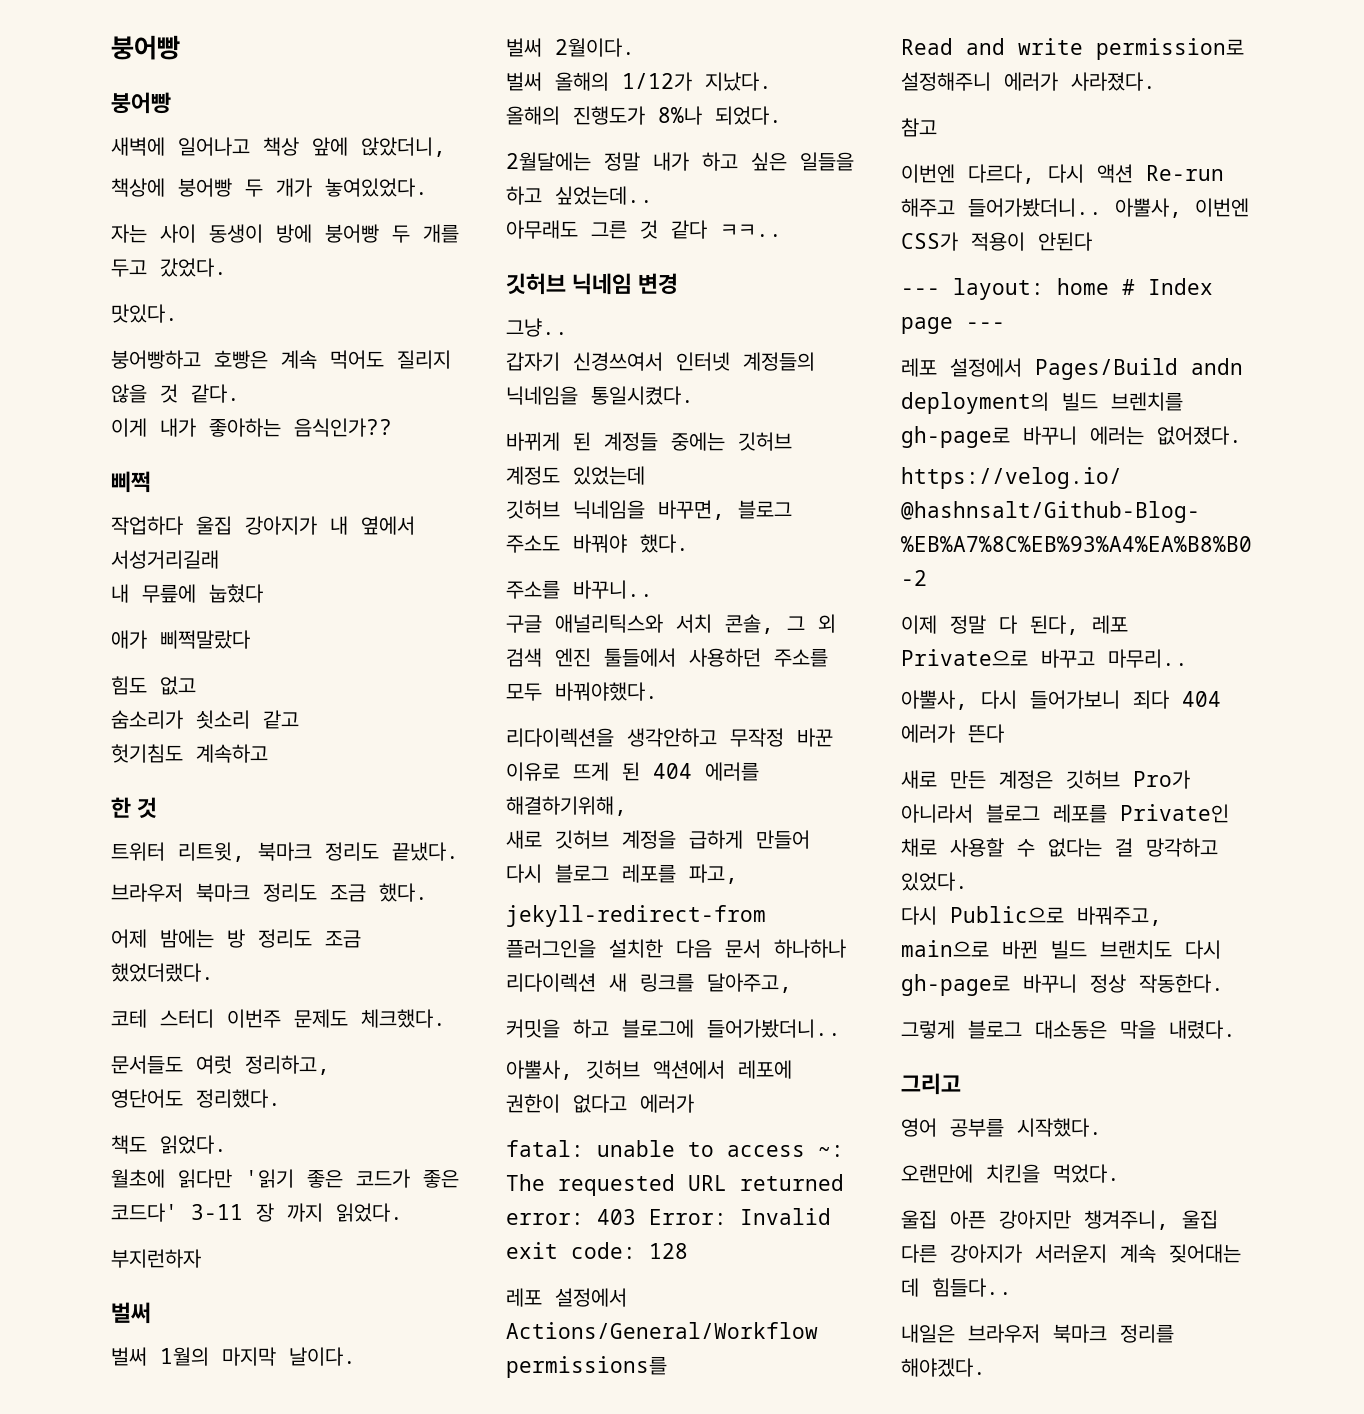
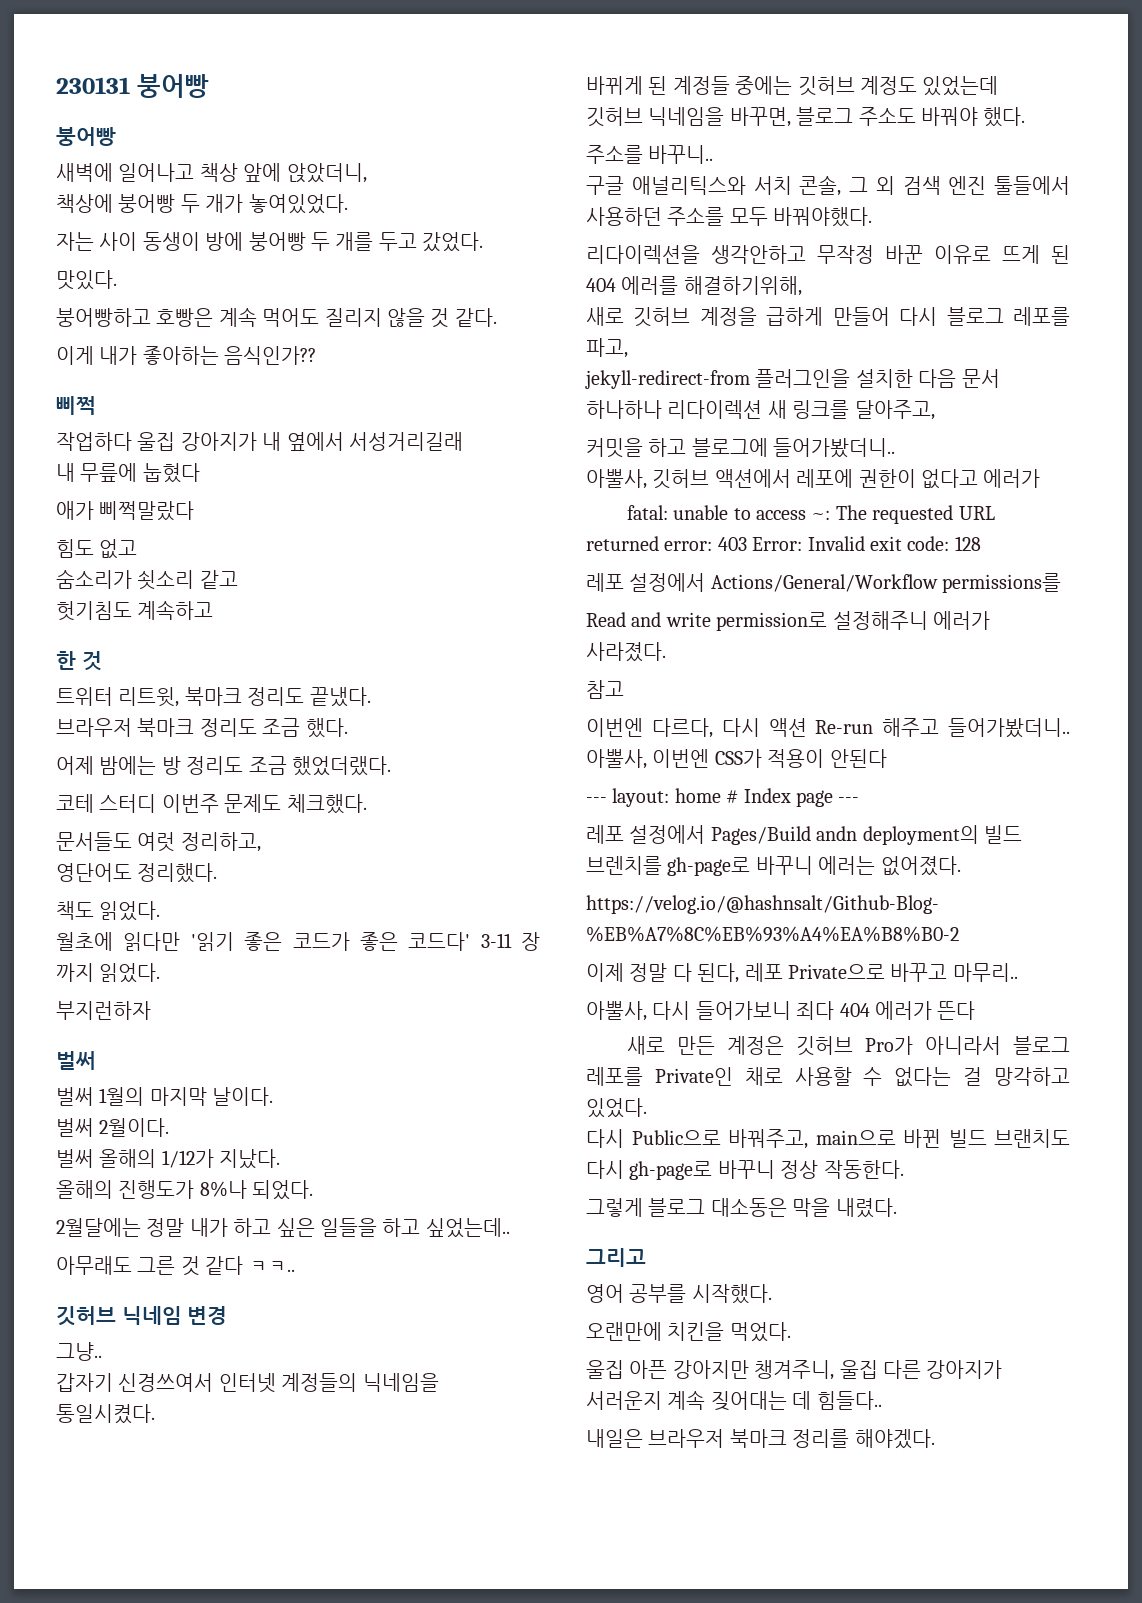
(111, 47) none -> [56,77,130,94] 230131

